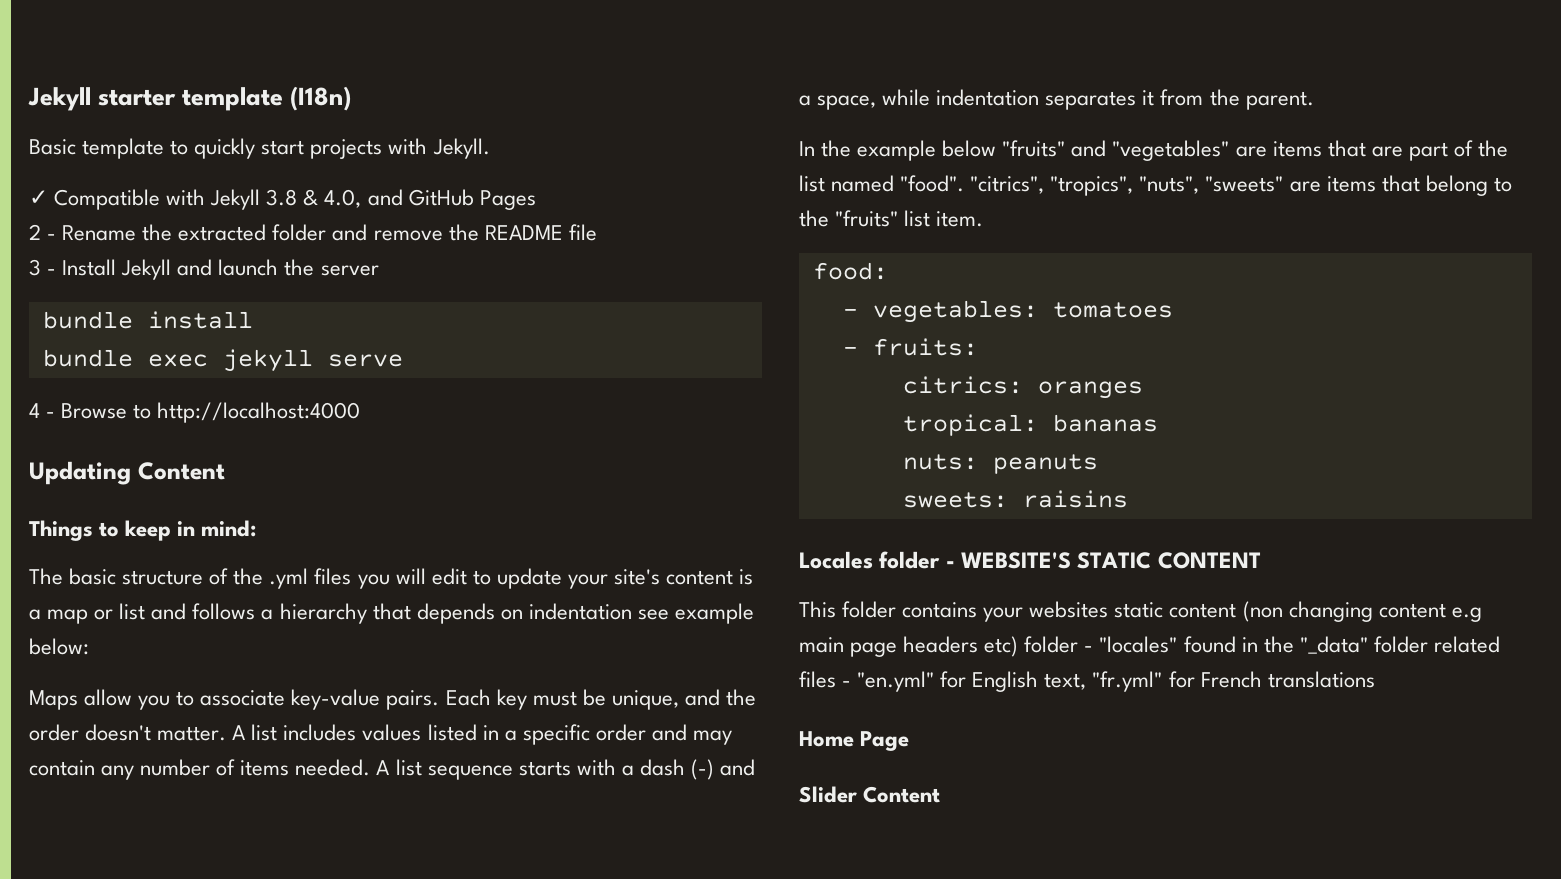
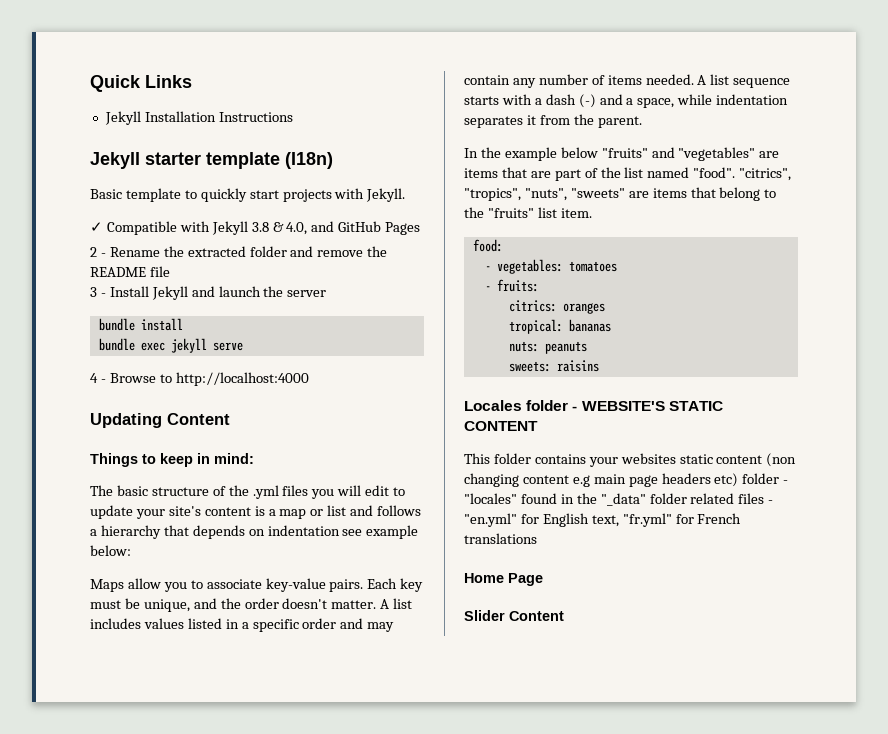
(28, 99) none -> [90,75,192,92] [104,111,293,125] Quick Links // Jekyll Installation Instructions //

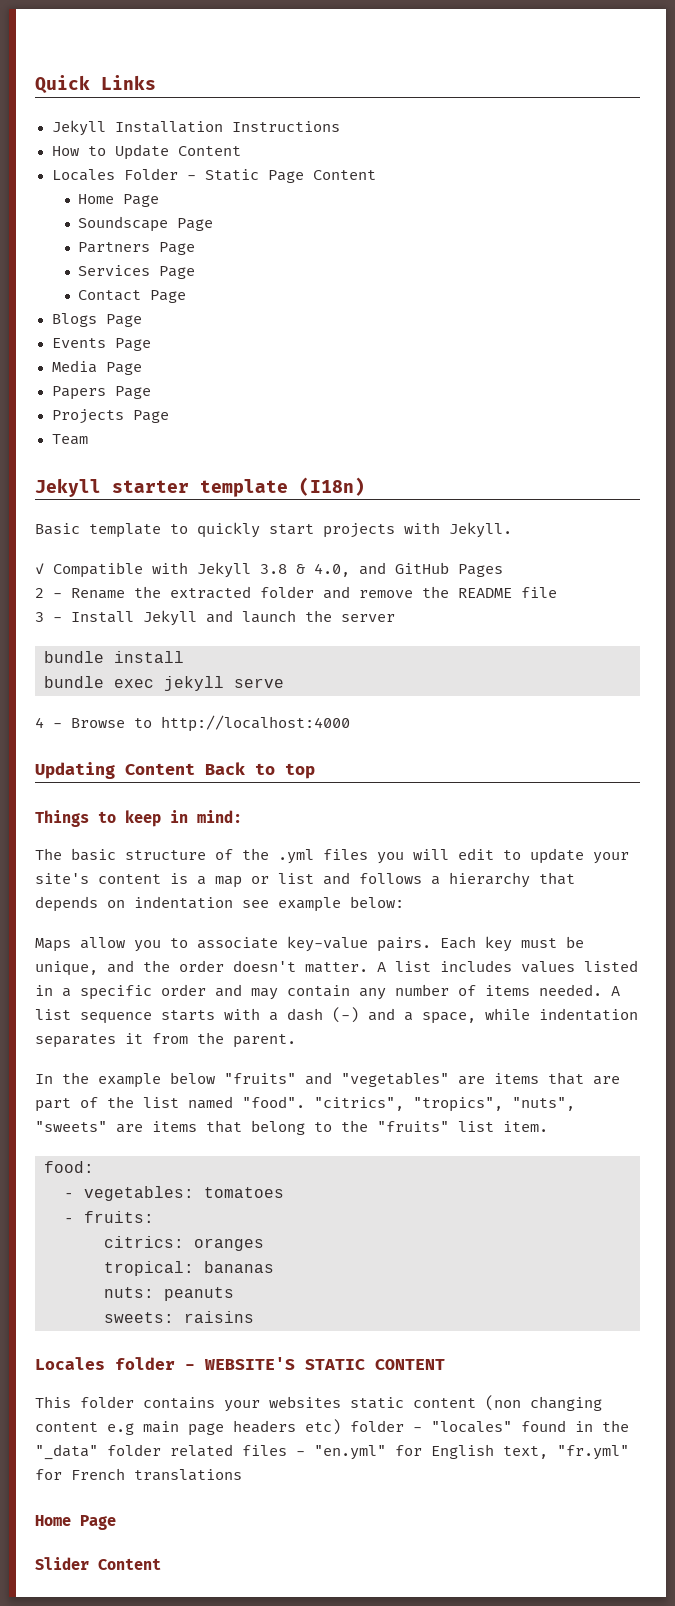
(293, 117) none -> [51,144,241,160] [51,168,376,183] [78,194,160,207] [78,216,214,232] [78,242,196,255] [78,265,196,279] [78,290,187,303] [51,313,142,327] [51,338,151,351] [51,360,142,375] [51,386,151,400] [51,409,169,424] [51,434,88,445] // How to Update Content // Locales Folder - Static Page Content // Home Page // Soundscape Page // Partners Page // Services Page // Contact Page // Blogs Page // Events Page // Media Page // Papers Page // Projects Page // Team
(230, 419) none -> [205,762,315,779] Back to top

